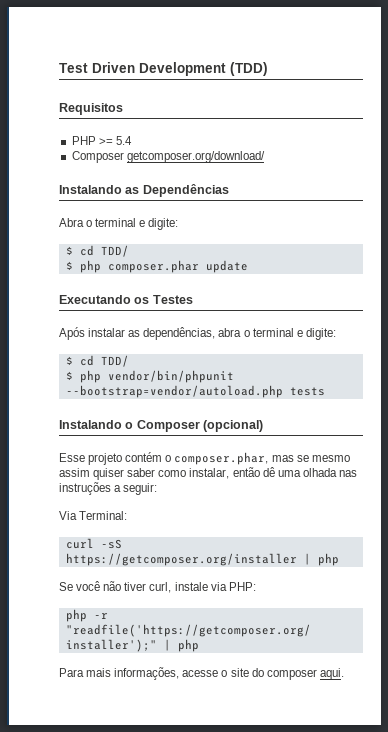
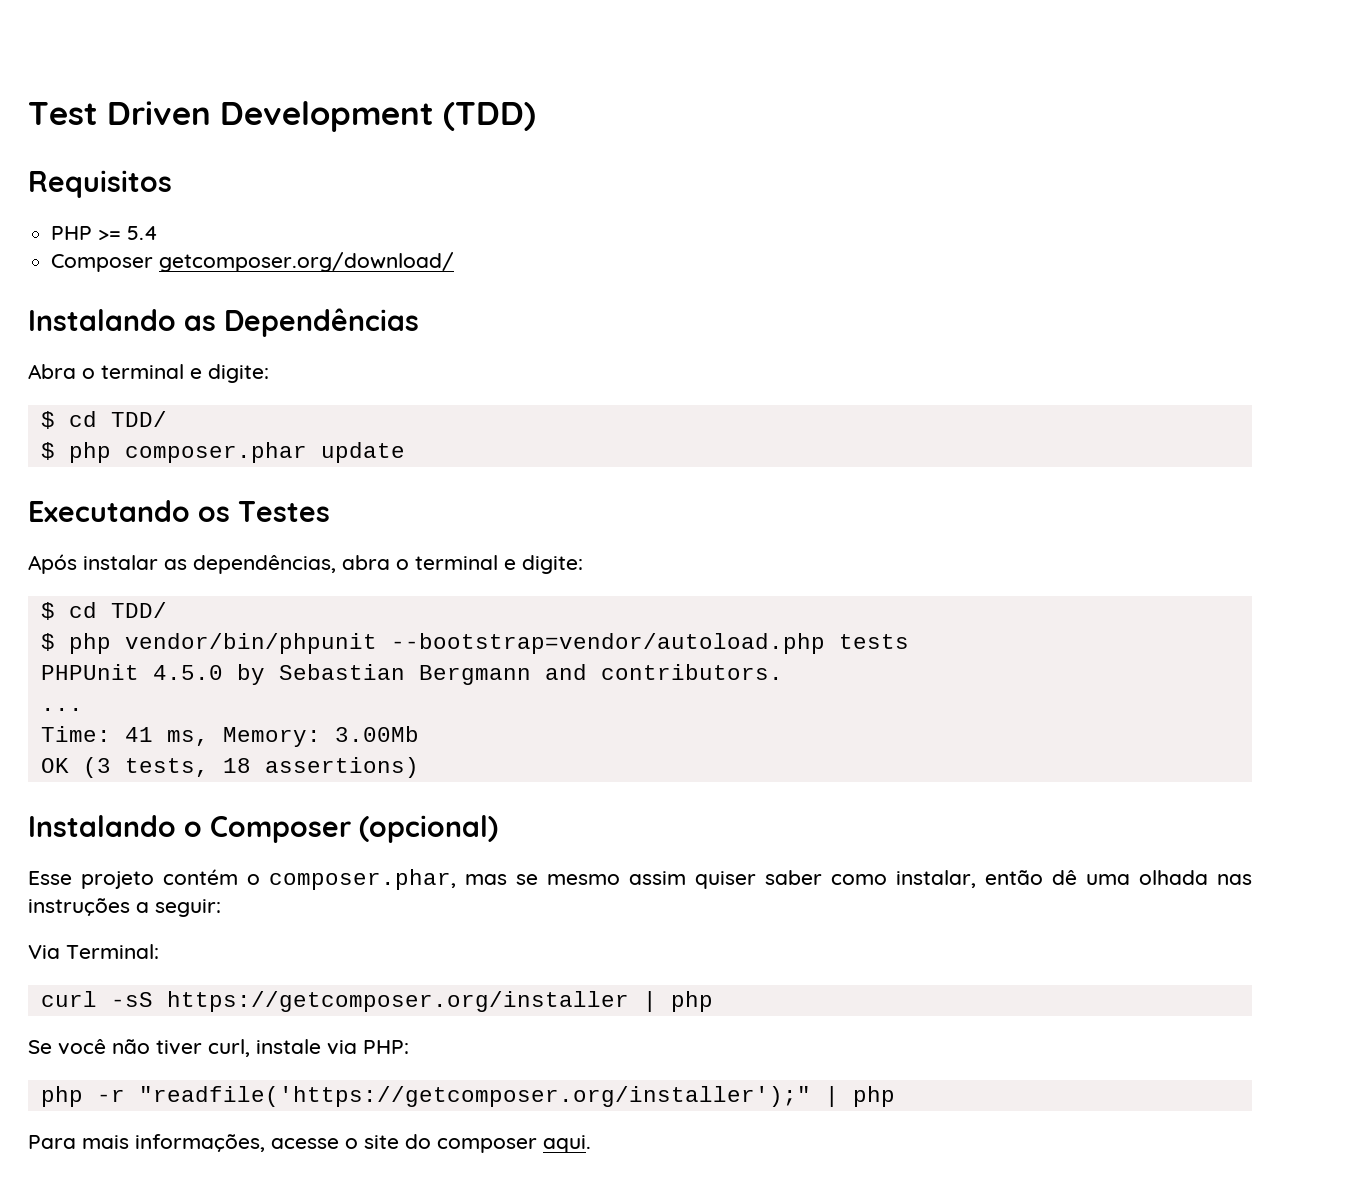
(325, 391) none -> [40,664,783,685] [40,708,83,711] [40,726,419,747] [40,757,419,778] // PHPUnit 4.5.0 by Sebastian Bergmann and contributors. // ... // Time: 41 ms, Memory: 3.00Mb // OK (3 tests, 18 assertions)

